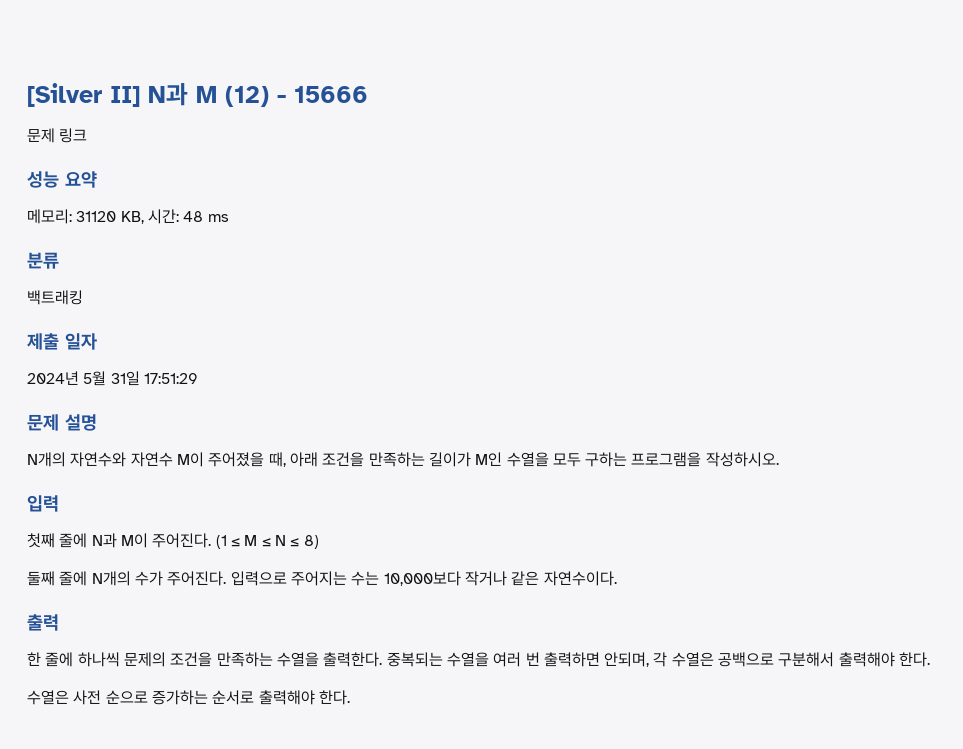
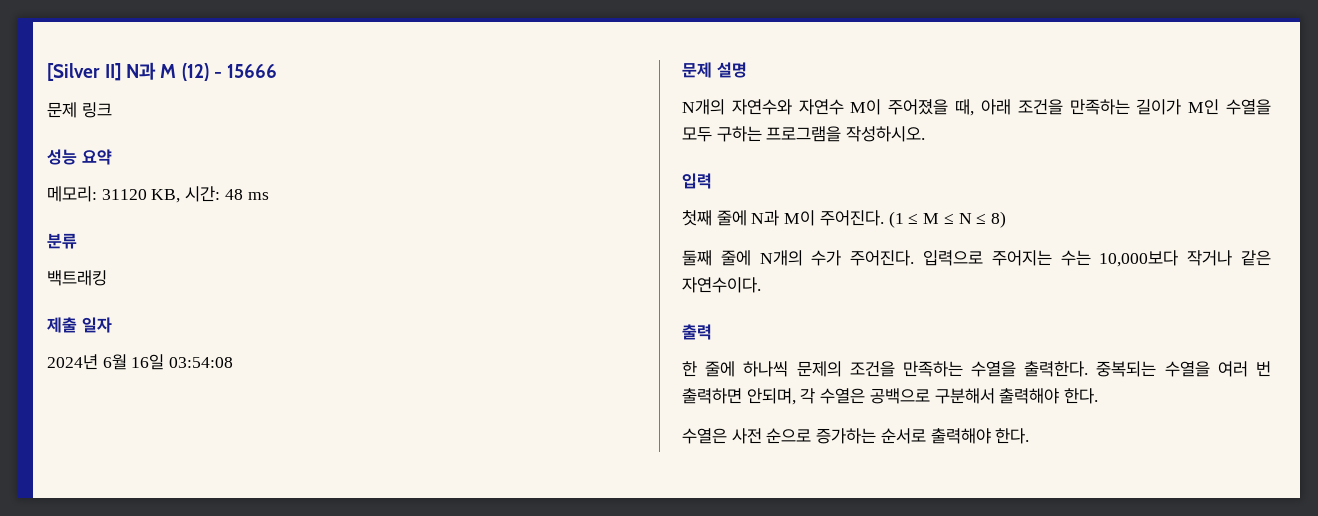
[83,371,198,386] 5월 31일 17:51:29 -> [102,354,234,370] 6월 16일 03:54:08

